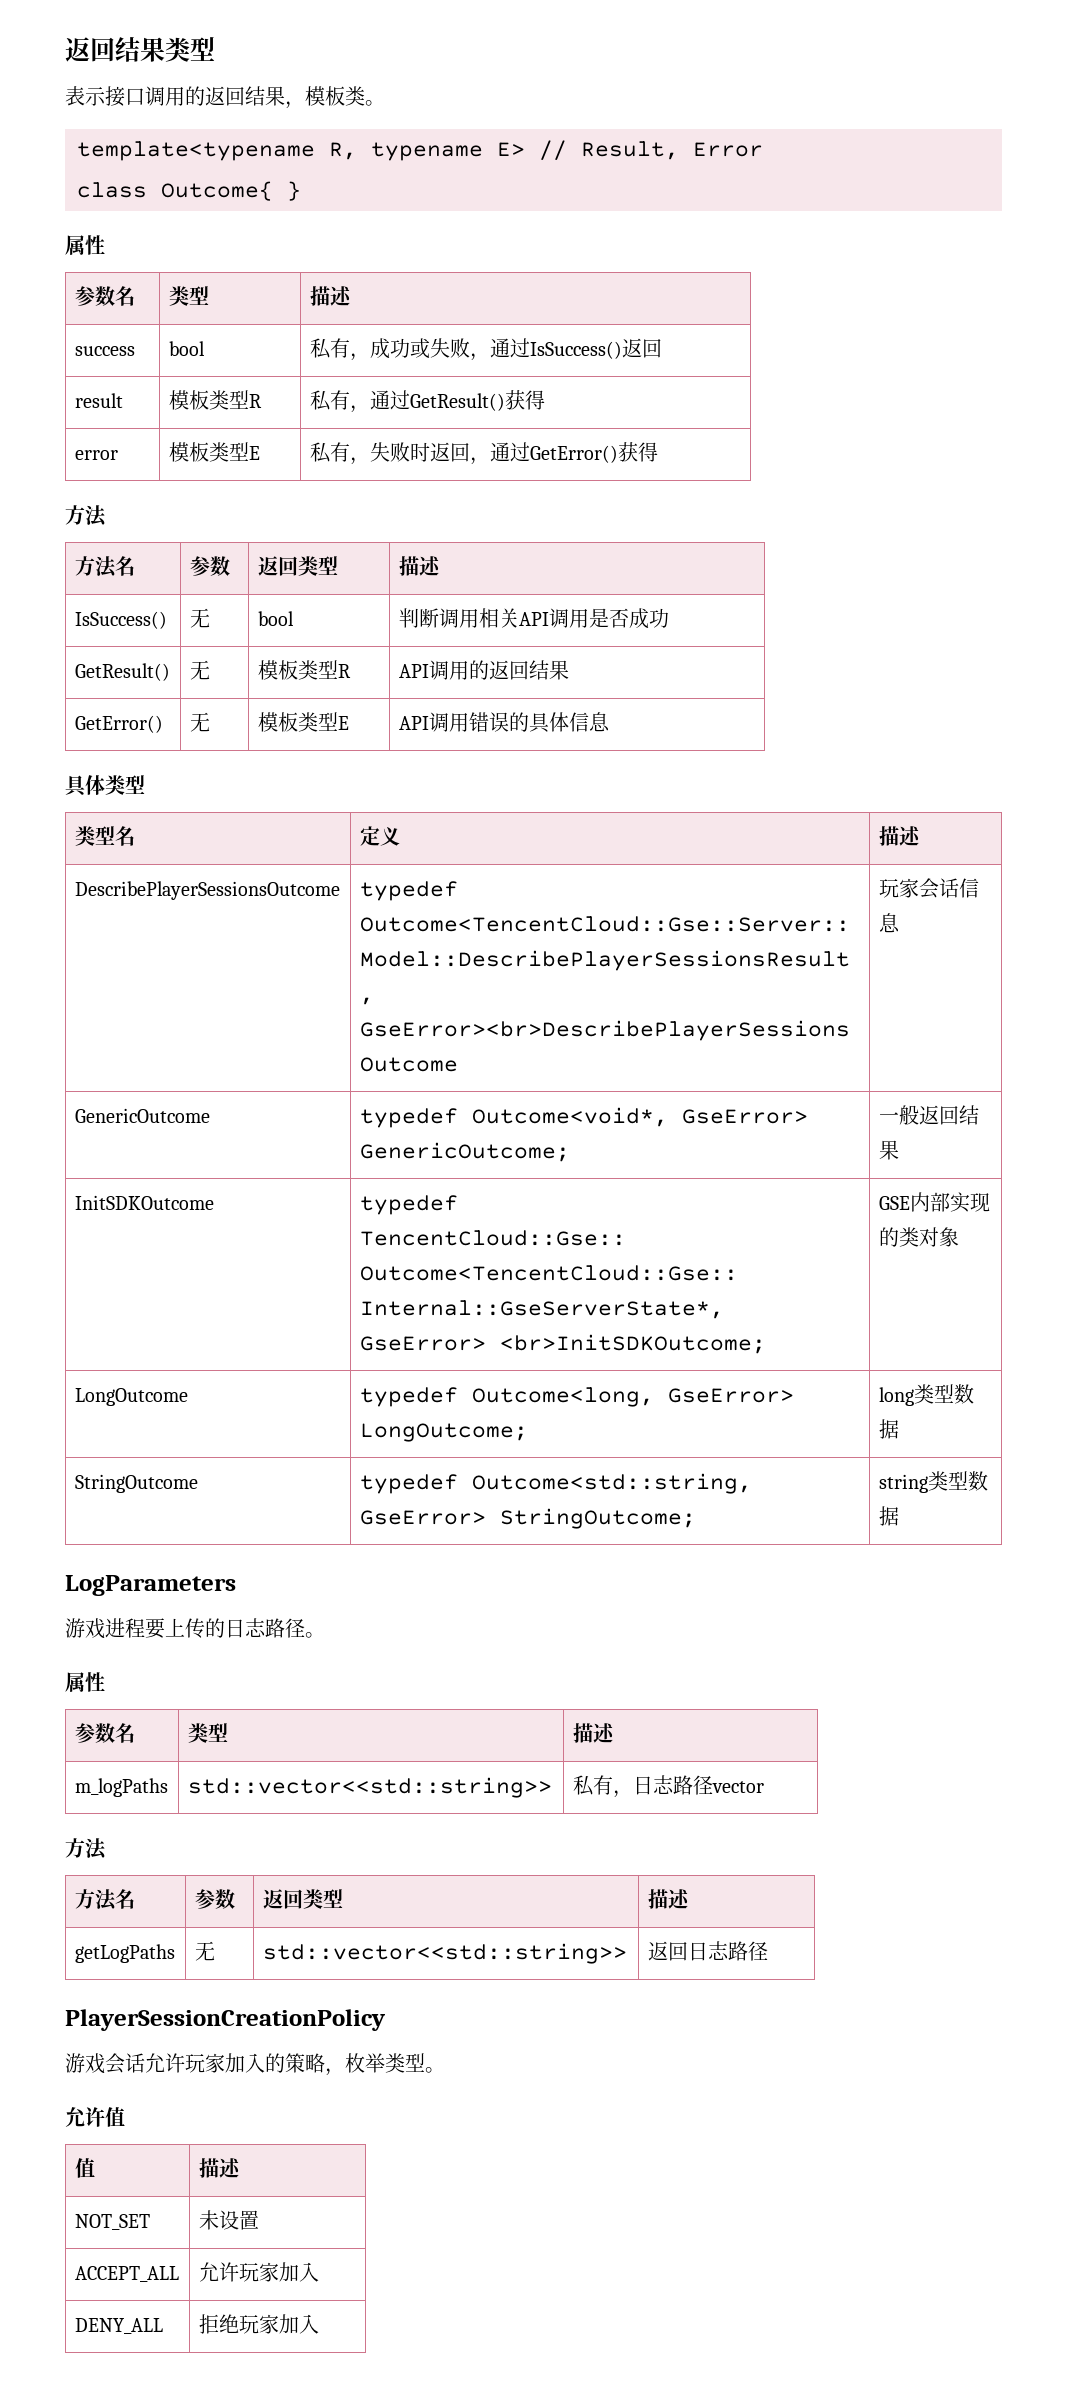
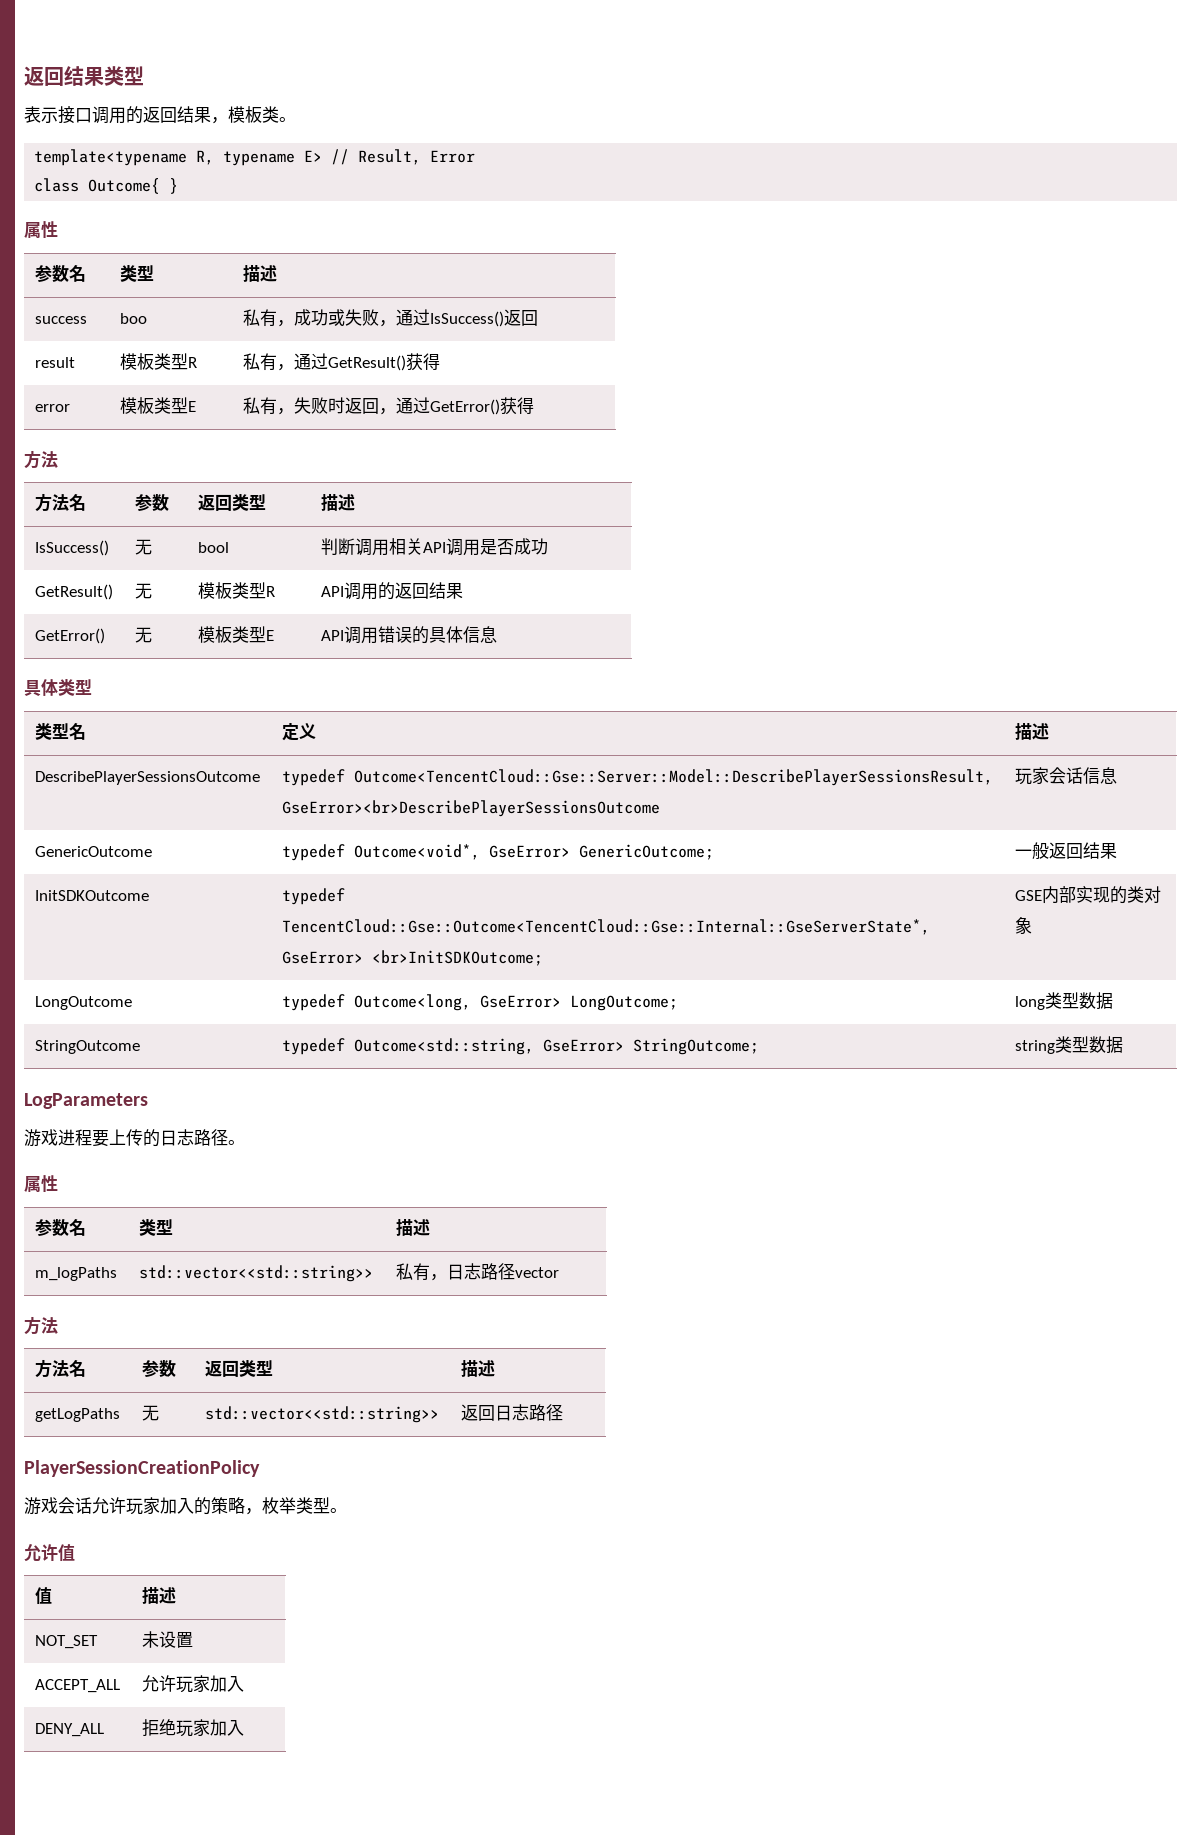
[168,341,205,356] bool -> [119,313,147,324] boo

